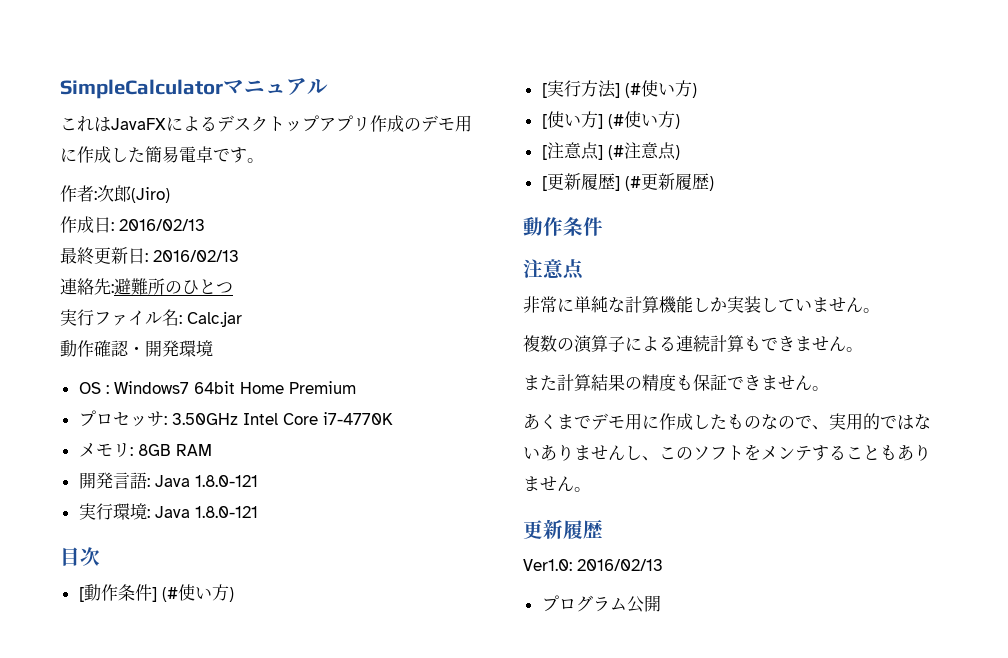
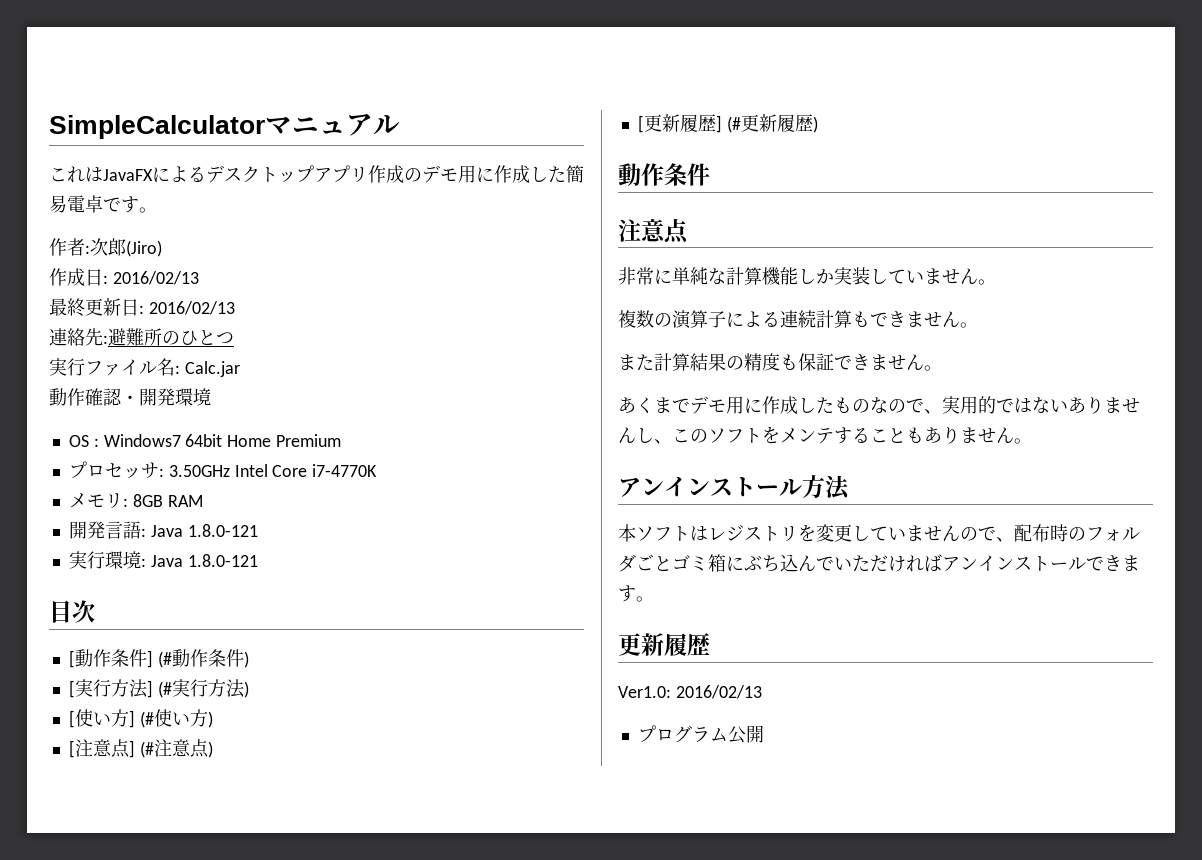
[177,584,229,601] 使い方 -> [171,649,244,667] 動作条件
[640,80,692,97] 使い方 -> [171,679,245,698] 実行方法
(591, 489) none -> [618,475,850,500] [618,524,1140,542] [618,554,1140,572] [618,585,654,602] // アンインストール方法 // 本ソフトはレジストリを変更していませんので、配布時のフォルダごとゴミ箱にぶち込んでいただければアンインストールできます。

